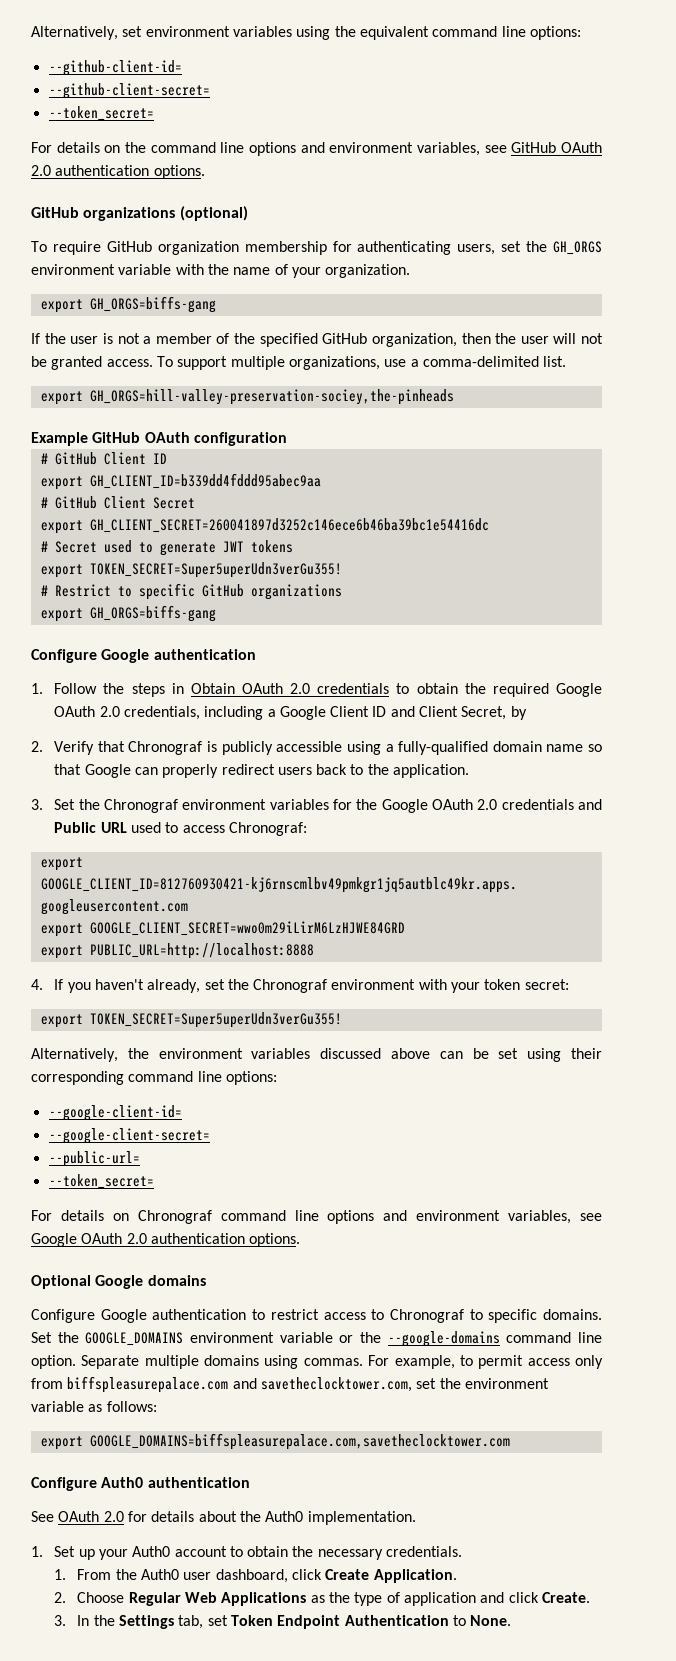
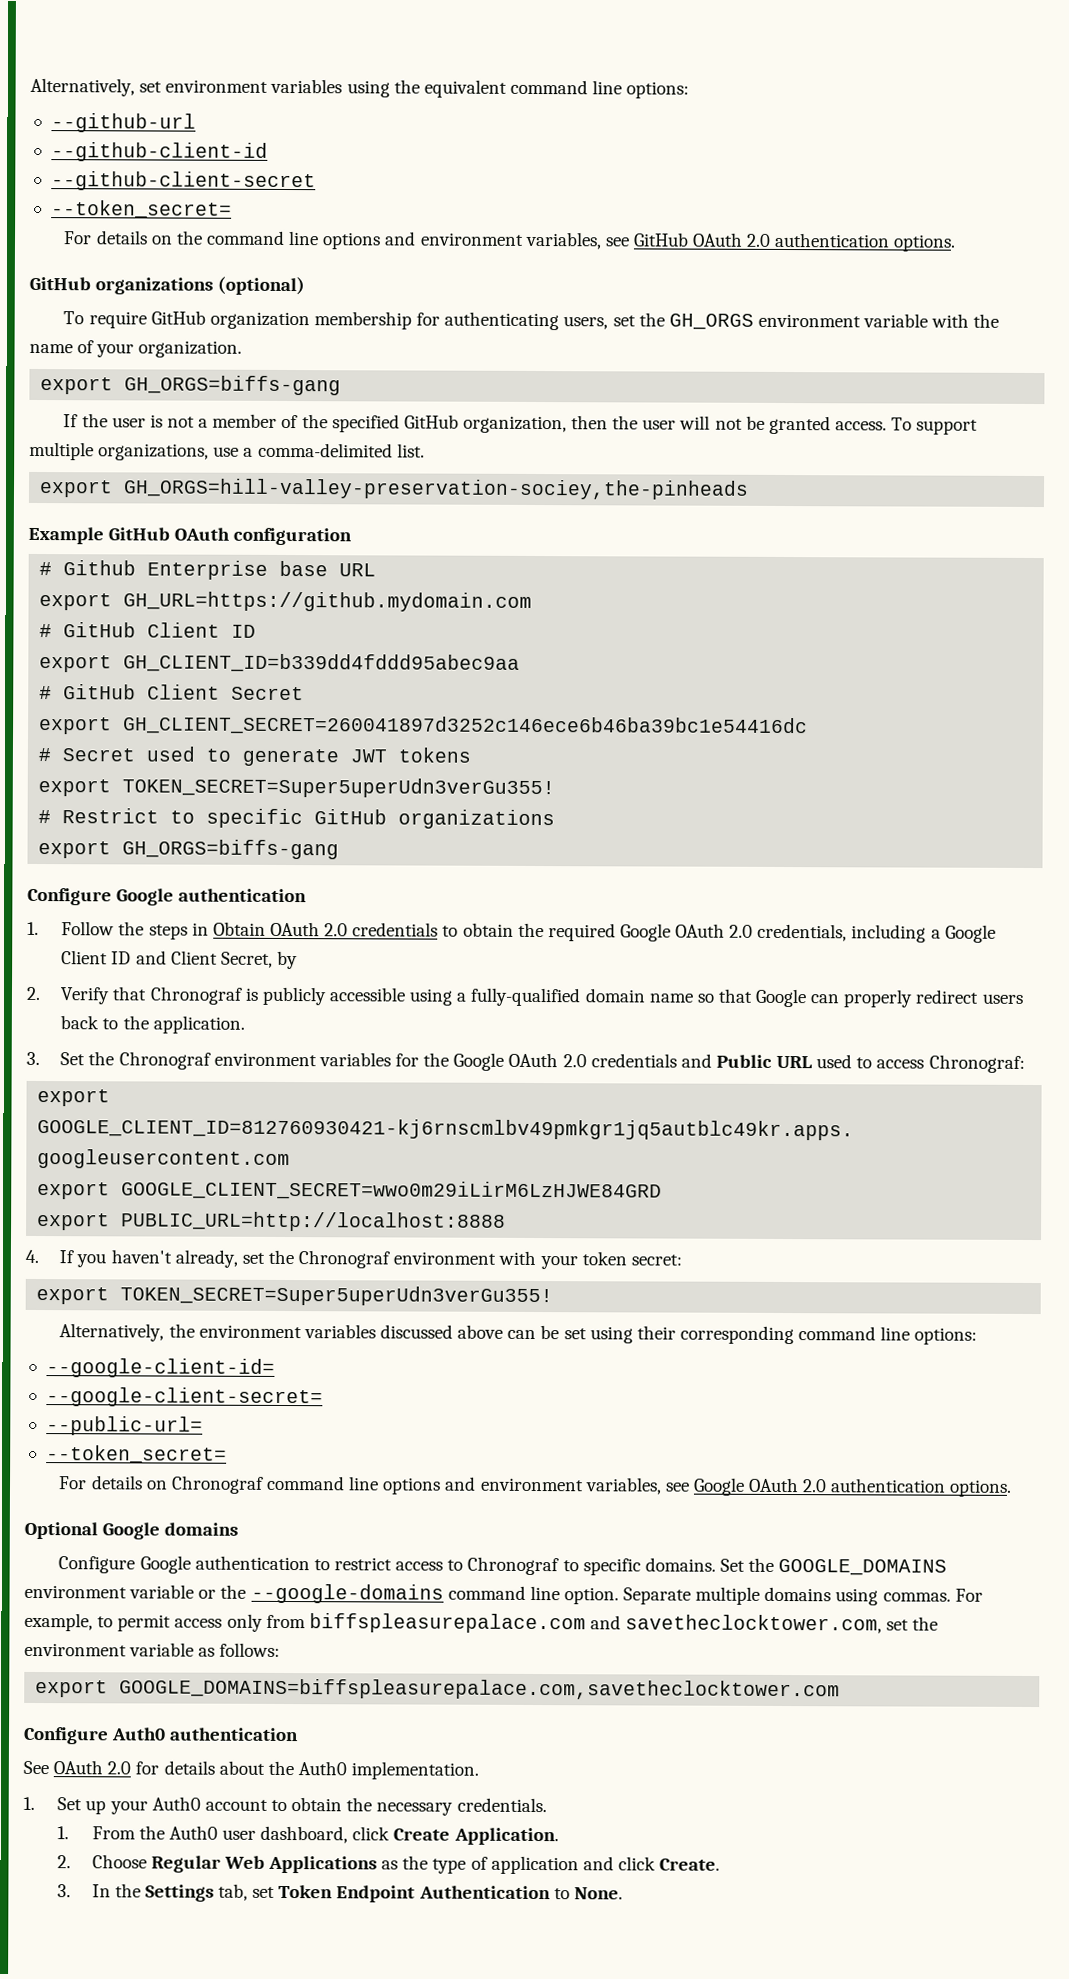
[48,60,182,76] [48,83,210,99] --github-client-id= // --github-client-secret= -> [50,113,196,133] [50,142,268,162] [50,171,316,192] --github-url // --github-client-id // --github-client-secret
(287, 439) none -> [39,560,377,580] [39,591,533,612] // # Github Enterprise base URL // export GH_URL=https://github.mydomain.com

